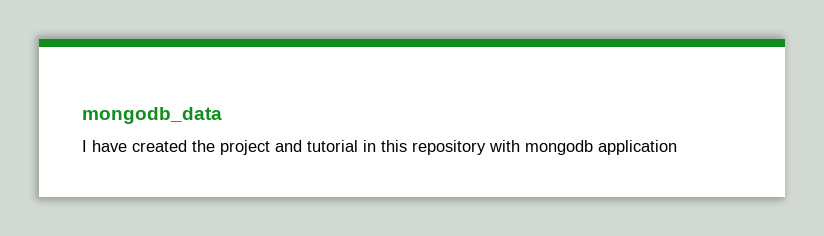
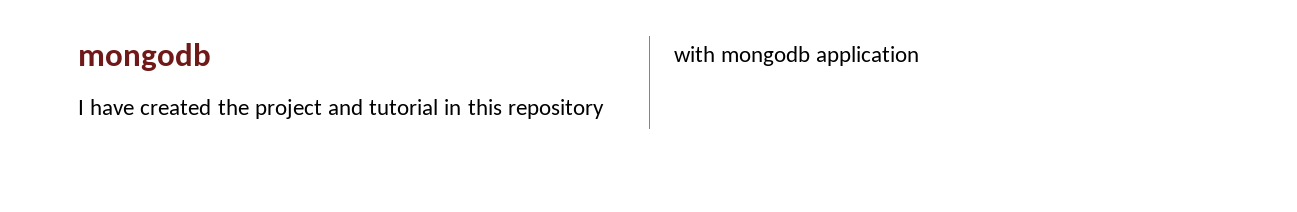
[82,107,222,124] mongodb_data -> [78,43,211,71] mongodb

